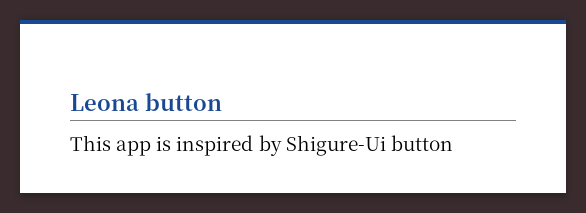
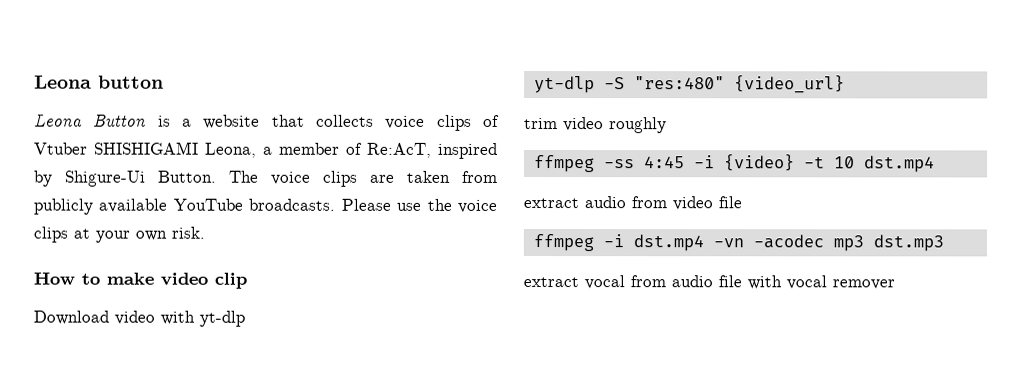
[70,135,453,156] This app is inspired by Shigure-Ui button -> [34,114,500,131] [34,141,498,159] [34,170,498,187] [33,198,498,215] [33,226,205,243] [33,272,247,289] [33,310,245,327] [533,75,845,94] [524,117,667,134] [533,154,935,173] [523,196,742,211] [532,234,944,252] [523,275,895,290] Leona Button is a website that collects voice clips of Vtuber SHISHIGAMI Leona, a member of Re:AcT, inspired by Shigure-Ui Button. The voice clips are taken from publicly available YouTube broadcasts. Please use the voice clips at your own risk. // How to make video clip // Download video with yt-dlp // yt-dlp -S "res:480" {video_url} // trim video roughly // ffmpeg -ss 4:45 -i {video} -t 10 dst.mp4 // extract audio from video file // ffmpeg -i dst.mp4 -vn -acodec mp3 dst.mp3 // extract vocal from audio file with vocal remover

